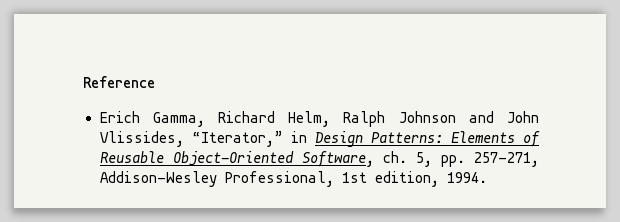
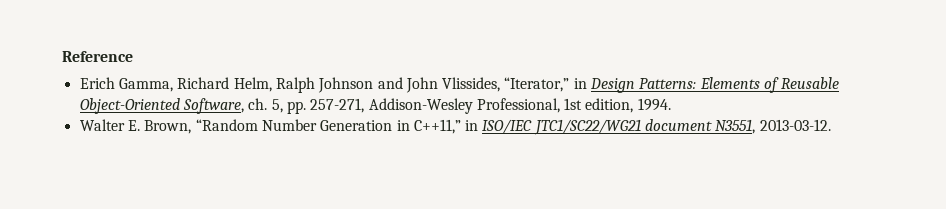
(487, 177) none -> [79,119,831,135] // Walter E. Brown, “Random Number Generation in C++11,” in ISO/IEC JTC1/SC22/WG21 document N3551, 2013-03-12.

